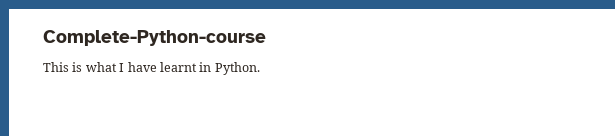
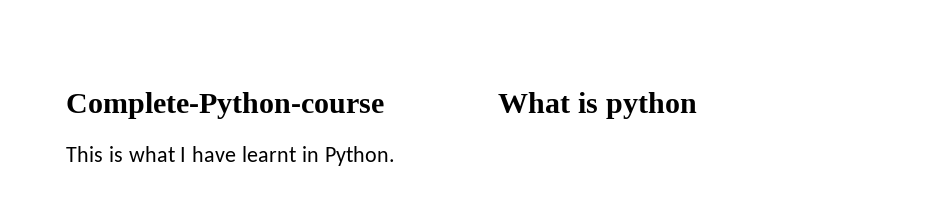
(260, 68) none -> [498,92,698,119] // What is python

